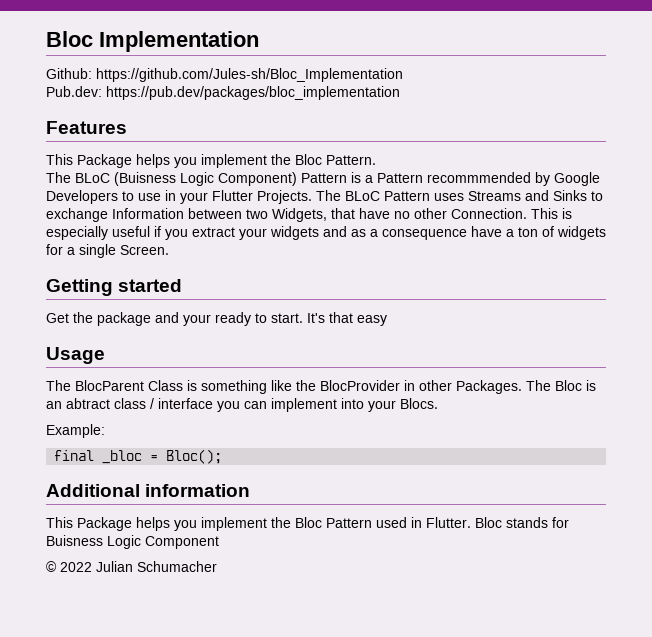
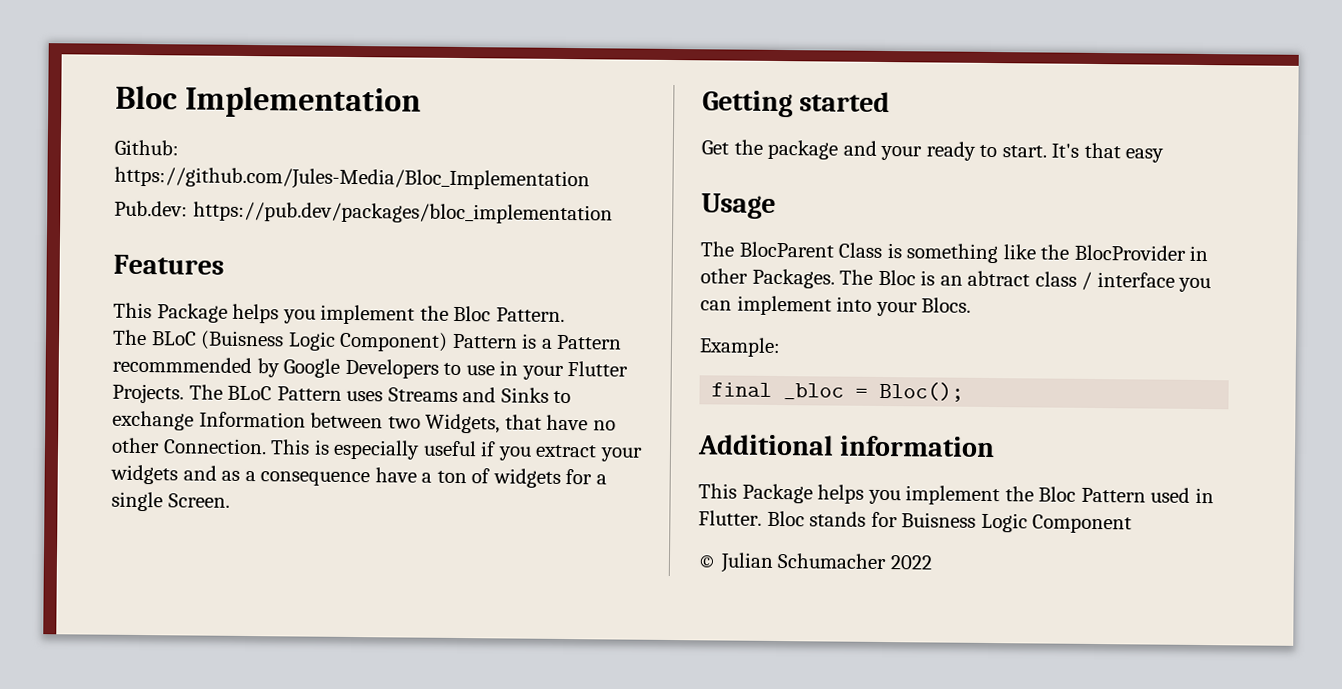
[96,68,403,82] https://github.com/Jules-sh/Bloc_Implementation -> [114,166,590,192] https://github.com/Jules-Media/Bloc_Implementation
[60,562,92,572] 2022 -> (717, 561) none
(217, 566) none -> [889,555,933,570] 2022

